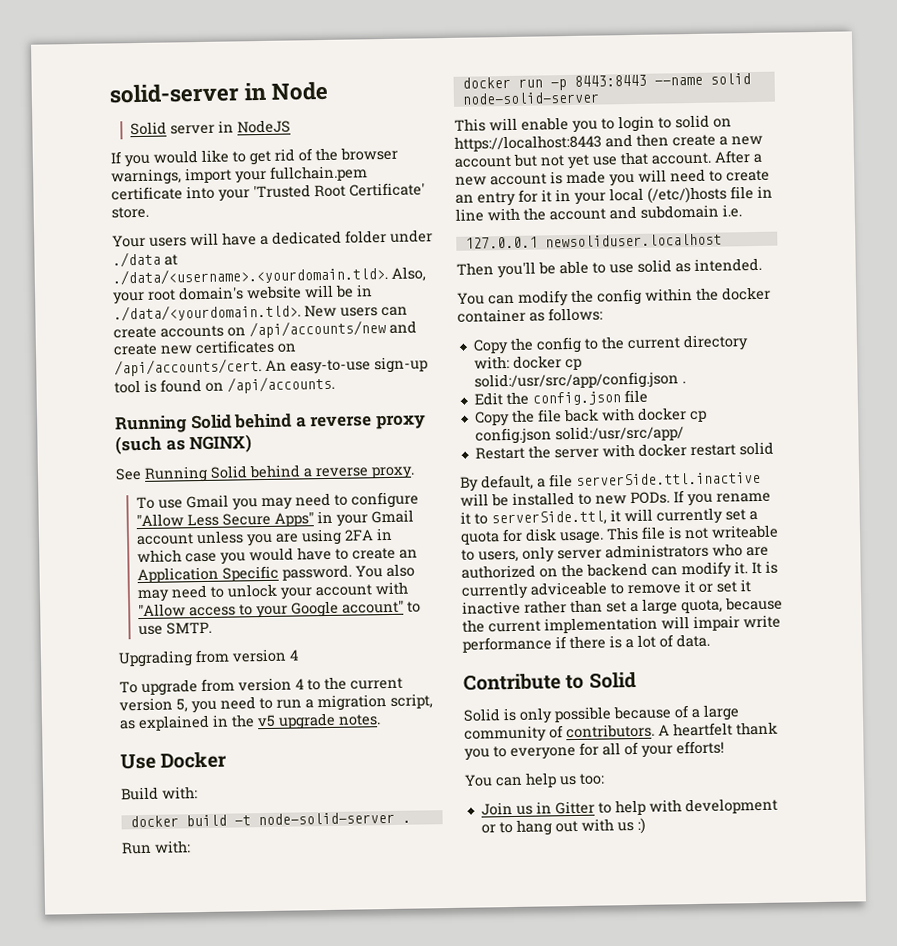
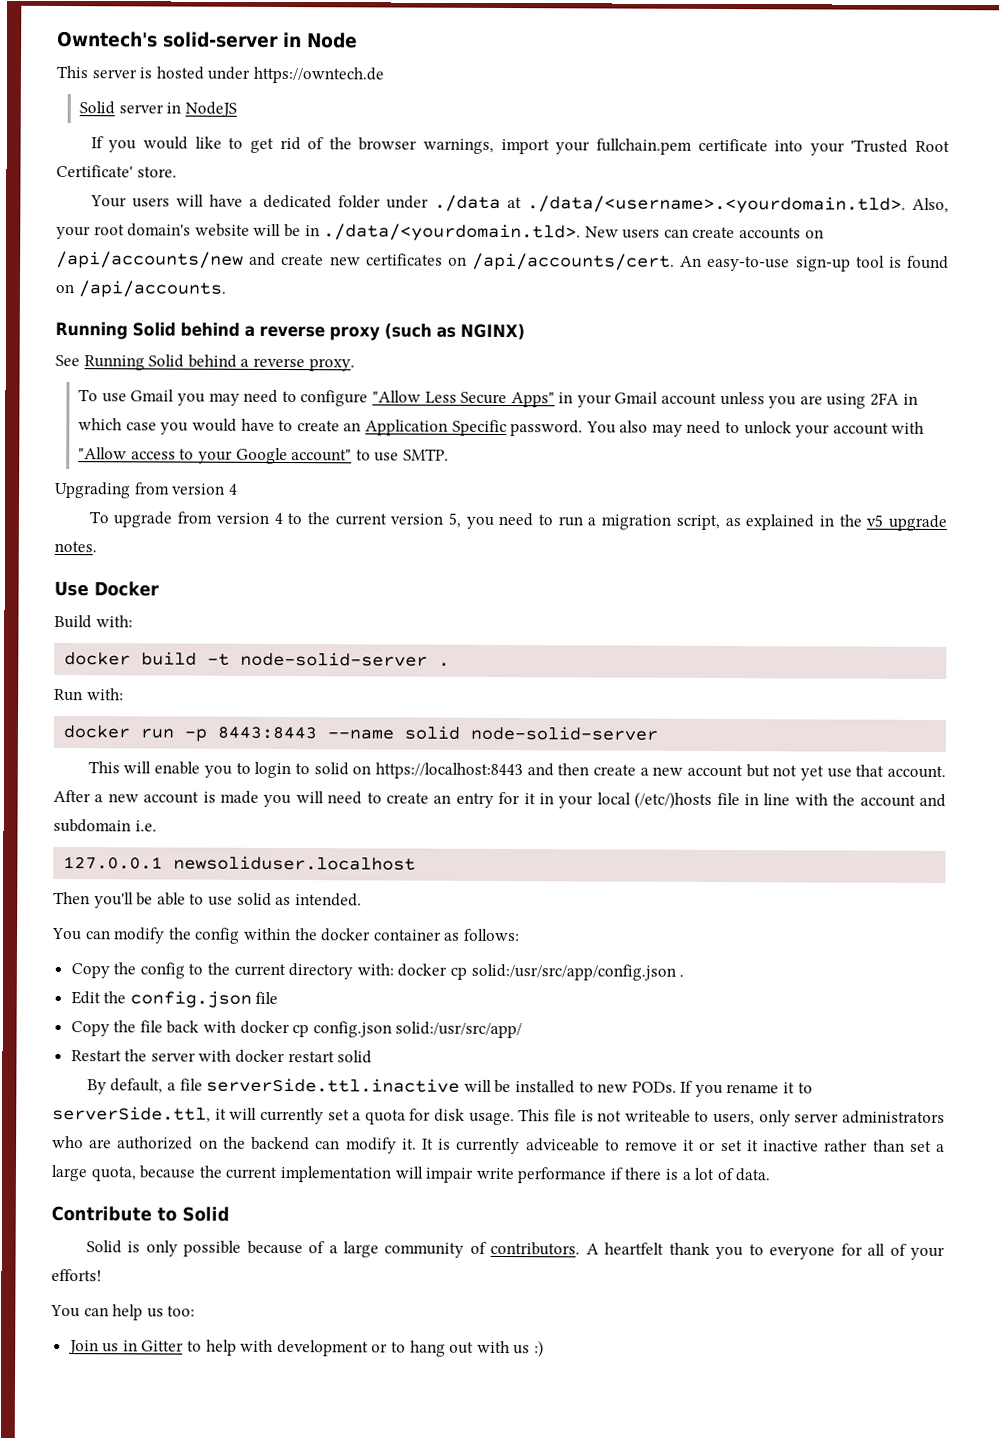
(109, 93) none -> [57,30,158,48] Owntech's
(329, 90) none -> [56,65,384,84] // This server is hosted under https://owntech.de

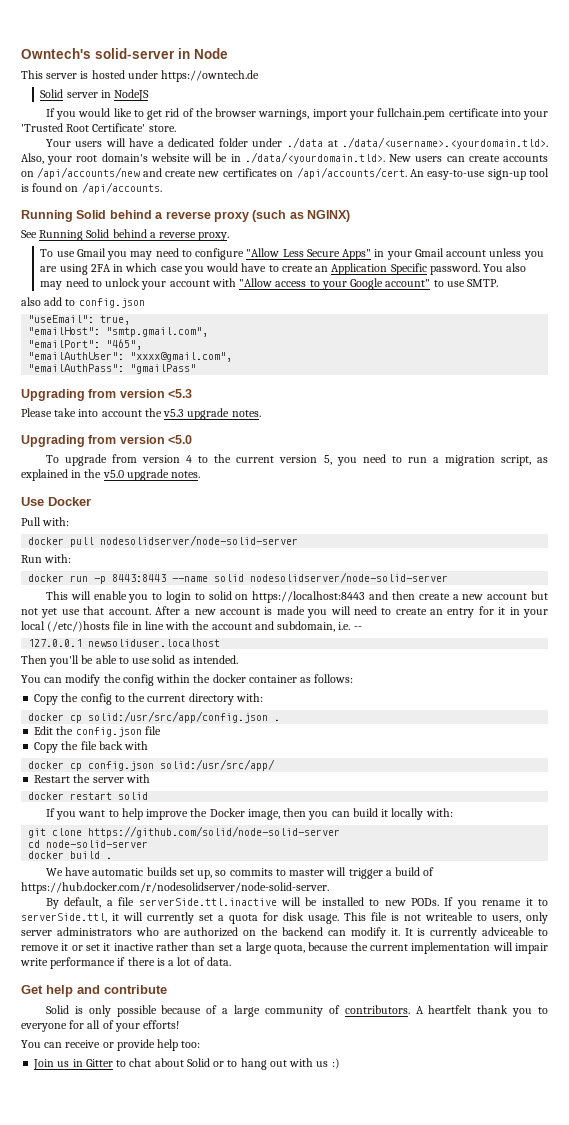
[55,481,238,499] Upgrading from version 4 -> [21,297,145,308] [28,315,131,325] [28,327,209,337] [28,339,143,350] [28,352,233,362] [28,364,197,374] [21,389,193,401] [21,408,261,420] [21,435,193,447] also add to config.json // "useEmail": true, // "emailHost": "smtp.gmail.com", // "emailPort": "465", // "emailAuthUser": "xxxx@gmail.com", // "emailAuthPass": "gmailPass" // Upgrading from version <5.3 // Please take into account the v5.3 upgrade notes. // Upgrading from version <5.0
[866,514,884,527] v5 -> [102,470,124,478] v5.0
[54,614,133,629] [64,651,451,667] Build with: // docker build -t node-solid-server . -> [21,517,70,526] [28,535,299,547] Pull with: // docker pull nodesolidserver/node-solid-server
[470,725,659,741] node-solid-server -> [250,572,449,583] nodesolidserver/node-solid-server
[53,818,131,833] subdomain -> [277,621,336,632] subdomain,
(157, 826) none -> [353,626,362,630] --
(394, 969) none -> (263, 697) //
(237, 1026) none -> (149, 745) //
(232, 1055) none -> (150, 778) //
(373, 1057) none -> [45,808,453,820] [28,826,341,838] [28,840,149,848] [28,851,113,859] [45,867,435,879] [21,882,329,894] // If you want to help improve the Docker image, then you can build it locally with: // git clone https://github.com/solid/node-solid-server // cd node-solid-server // docker build . // We have automatic builds set up, so commits to master will trigger a build of https://hub.docker.com/r/nodesolidserver/node-solid-server.
[51,1205,230,1222] Contribute to Solid -> [21,985,167,997] Get help and contribute
[112,1304,164,1321] help us -> [65,1039,179,1051] receive or provide help
[205,1339,369,1357] help with development -> [129,1058,210,1067] chat about Solid

